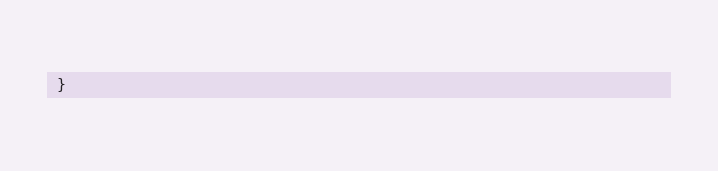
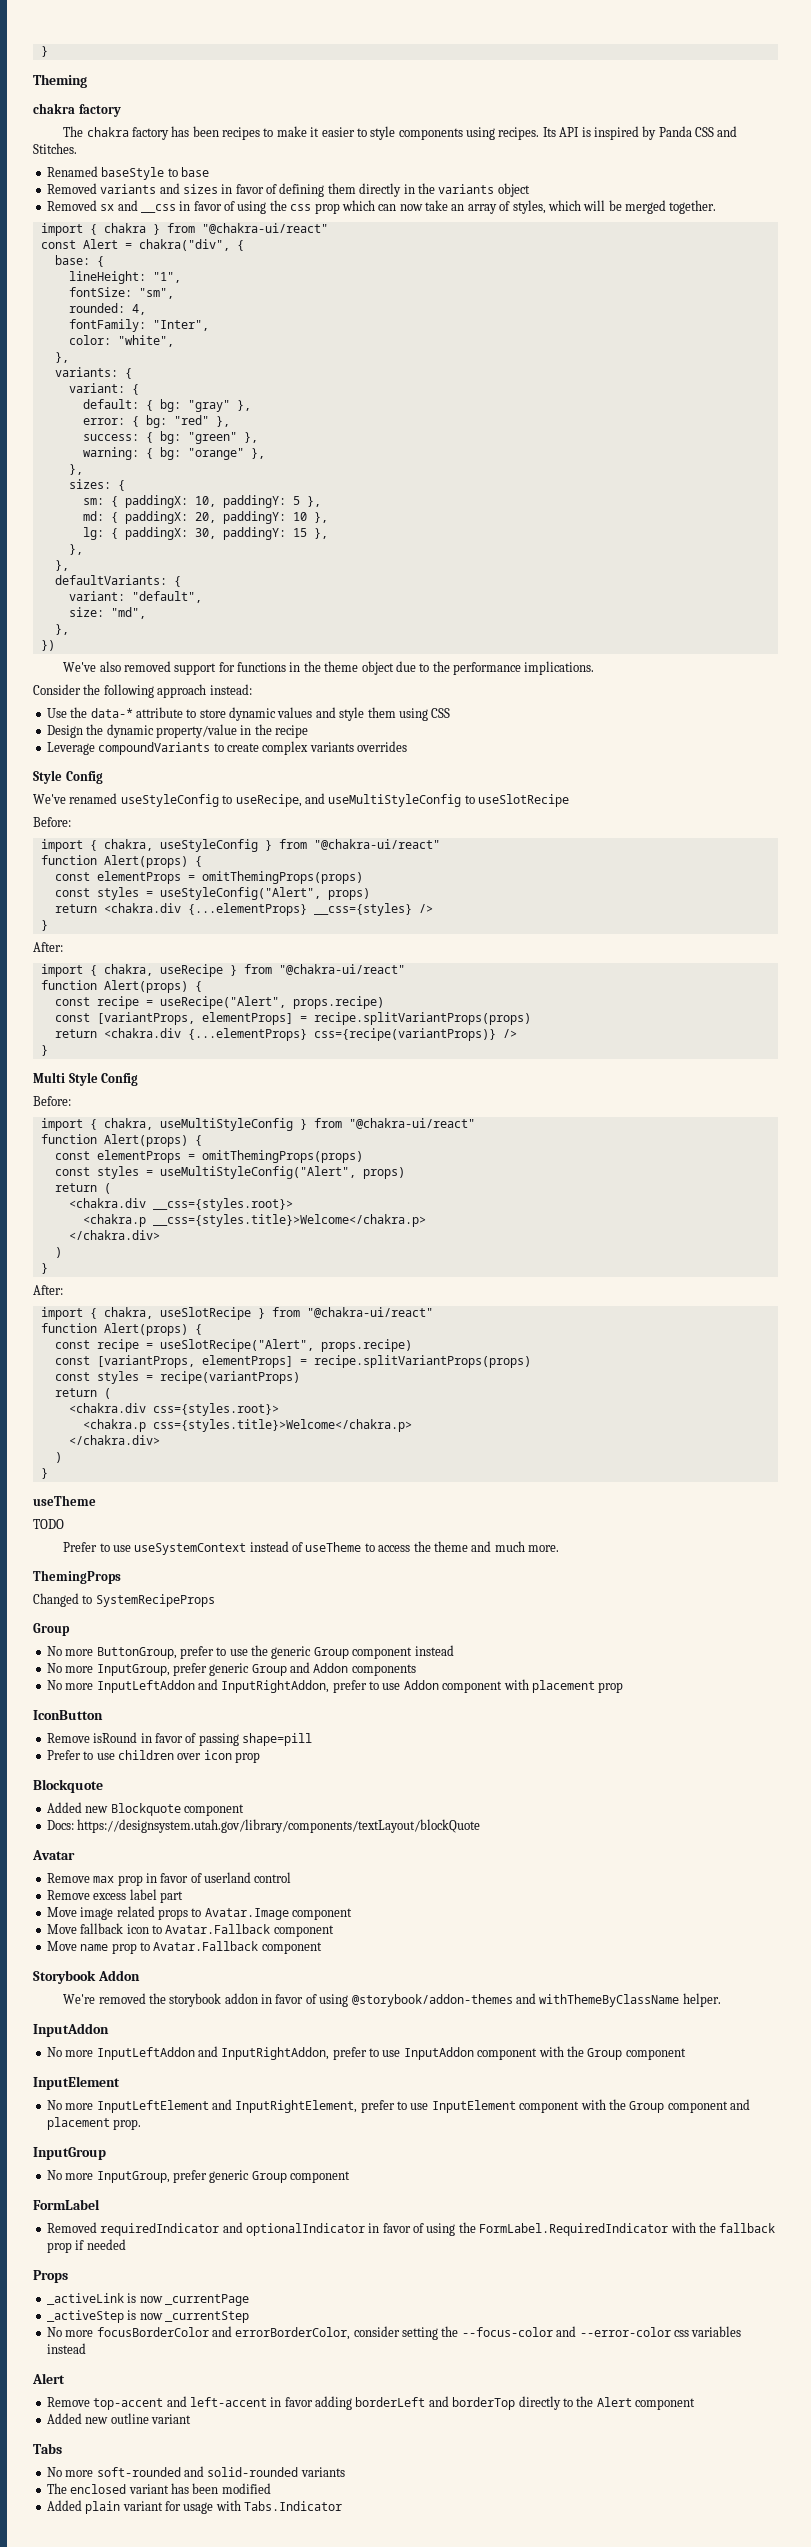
[56,78,66,92] } -> [40,46,48,57] [33,74,87,88] [33,103,121,117] [63,126,738,140] [33,143,77,154] [46,166,209,180] [46,183,530,197] [46,200,717,214] [40,223,328,236] [40,239,244,251] [54,255,104,267] [68,271,181,284] [68,287,174,299] [68,303,146,315] [68,319,209,332] [68,335,174,347] [54,352,69,363] [54,367,132,379] [68,383,139,395] [82,399,251,412] [82,415,230,428] [82,431,258,444] [82,447,265,460] [68,464,83,475] [68,479,125,491] [82,495,321,508] [82,511,328,524] [82,527,328,540] [68,544,83,555] [54,560,69,571] [54,575,181,587] [68,591,202,603] [68,607,146,619] [54,624,69,635] [40,640,55,651] [63,661,595,675] [33,684,252,698] [46,707,451,721] [46,724,308,738] [46,741,407,755] [33,770,103,784] [33,793,569,807] [33,817,71,827] [40,839,440,852] [40,855,202,868] [54,871,363,884] [54,887,370,900] [54,903,433,916] [40,920,48,931] [33,942,63,952] [40,964,405,977] [40,980,202,993] [54,996,384,1009] [54,1012,531,1025] [54,1028,517,1041] [40,1045,48,1056] [33,1072,139,1086] [33,1096,71,1106] [40,1118,475,1131] [40,1134,202,1147] [54,1150,363,1163] [54,1166,405,1179] [54,1183,111,1194] [68,1198,293,1211] [82,1214,426,1227] [68,1230,160,1240] [54,1247,62,1258] [40,1263,48,1274] [33,1285,63,1295] [40,1307,433,1320] [40,1323,202,1336] [54,1339,412,1352] [54,1355,531,1368] [54,1371,300,1384] [54,1388,111,1399] [68,1403,279,1416] [82,1419,412,1432] [68,1435,160,1445] [54,1452,62,1463] [40,1468,48,1479] [33,1495,96,1506] [33,1519,64,1529] [63,1541,560,1555] [33,1570,121,1584] [33,1593,215,1607] [33,1623,70,1636] [46,1645,454,1659] [46,1662,416,1676] [46,1679,624,1693] [33,1710,103,1720] [46,1732,312,1746] [46,1750,260,1763] [33,1779,103,1793] [46,1802,244,1816] [46,1819,481,1833] [32,1850,75,1860] [46,1872,292,1886] [46,1889,183,1903] [46,1906,352,1920] [46,1923,334,1937] [46,1941,322,1954] [33,1970,140,1984] [63,1993,721,2007] [33,2023,109,2037] [46,2046,686,2060] [33,2076,120,2090] [46,2099,750,2113] [46,2117,142,2130] [33,2147,106,2160] [46,2170,350,2183] [33,2199,100,2210] [46,2222,776,2236] [46,2239,126,2253] [33,2270,68,2283] [46,2293,249,2306] [46,2310,249,2323] [46,2326,742,2340] [46,2343,86,2354] [32,2373,65,2384] [46,2396,695,2410] [46,2413,191,2424] [33,2443,62,2454] [46,2466,345,2477] [46,2483,271,2494] [46,2500,342,2514] } // Theming // chakra factory // The chakra factory has been recipes to make it easier to style components using recipes. Its API is inspired by Panda CSS and Stitches. // Renamed baseStyle to base // Removed variants and sizes in favor of defining them directly in the variants object // Removed sx and __css in favor of using the css prop which can now take an array of styles, which will be merged together. // import { chakra } from "@chakra-ui/react" // const Alert = chakra("div", { // base: { // lineHeight: "1", // fontSize: "sm", // rounded: 4, // fontFamily: "Inter", // color: "white", // }, // variants: { // variant: { // default: { bg: "gray" }, // error: { bg: "red" }, // success: { bg: "green" }, // warning: { bg: "orange" }, // }, // sizes: { // sm: { paddingX: 10, paddingY: 5 }, // md: { paddingX: 20, paddingY: 10 }, // lg: { paddingX: 30, paddingY: 15 }, // }, // }, // defaultVariants: { // variant: "default", // size: "md", // }, // }) // We've also removed support for functions in the theme object due to the performance implications. // Consider the following approach instead: // Use the data-* attribute to store dynamic values and style them using CSS // Design the dynamic property/value in the recipe // Leverage compoundVariants to create complex variants overrides // Style Config // We've renamed useStyleConfig to useRecipe, and useMultiStyleConfig to useSlotRecipe // Before: // import { chakra, useStyleConfig } from "@chakra-ui/react" // function Alert(props) { // const elementProps = omitThemingProps(props) // const styles = useStyleConfig("Alert", props) // return <chakra.div {...elementProps} __css={styles} /> // } // After: // import { chakra, useRecipe } from "@chakra-ui/react" // function Alert(props) { // const recipe = useRecipe("Alert", props.recipe) // const [variantProps, elementProps] = recipe.splitVariantProps(props) // return <chakra.div {...elementProps} css={recipe(variantProps)} /> // } // Multi Style Config // Before: // import { chakra, useMultiStyleConfig } from "@chakra-ui/react" // function Alert(props) { // const elementProps = omitThemingProps(props) // const styles = useMultiStyleConfig("Alert", props) // return ( // <chakra.div __css={styles.root}> // <chakra.p __css={styles.title}>Welcome</chakra.p> // </chakra.div> // ) // } // After: // import { chakra, useSlotRecipe } from "@chakra-ui/react" // function Alert(props) { // const recipe = useSlotRecipe("Alert", props.recipe) // const [variantProps, elementProps] = recipe.splitVariantProps(props) // const styles = recipe(variantProps) // return ( // <chakra.div css={styles.root}> // <chakra.p css={styles.title}>Welcome</chakra.p> // </chakra.div> // ) // } // useTheme // TODO // Prefer to use useSystemContext instead of useTheme to access the theme and much more. // ThemingProps // Changed to SystemRecipeProps // Group // No more ButtonGroup, prefer to use the generic Group component instead // No more InputGroup, prefer generic Group and Addon components // No more InputLeftAddon and InputRightAddon, prefer to use Addon component with placement prop // IconButton // Remove isRound in favor of passing shape=pill // Prefer to use children over icon prop // Blockquote // Added new Blockquote component // Docs: https://designsystem.utah.gov/library/components/textLayout/blockQuote // Avatar // Remove max prop in favor of userland control // Remove excess label part // Move image related props to Avatar.Image component // Move fallback icon to Avatar.Fallback component // Move name prop to Avatar.Fallback component // Storybook Addon // We're removed the storybook addon in favor of using @storybook/addon-themes and withThemeByClassName helper. // InputAddon // No more InputLeftAddon and InputRightAddon, prefer to use InputAddon component with the Group component // InputElement // No more InputLeftElement and InputRightElement, prefer to use InputElement component with the Group component and placement prop. // InputGroup // No more InputGroup, prefer generic Group component // FormLabel // Removed requiredIndicator and optionalIndicator in favor of using the FormLabel.RequiredIndicator with the fallback prop if needed // Props // _activeLink is now _currentPage // _activeStep is now _currentStep // No more focusBorderColor and errorBorderColor, consider setting the --focus-color and --error-color css variables instead // Alert // Remove top-accent and left-accent in favor adding borderLeft and borderTop directly to the Alert component // Added new outline variant // Tabs // No more soft-rounded and solid-rounded variants // The enclosed variant has been modified // Added plain variant for usage with Tabs.Indicator

